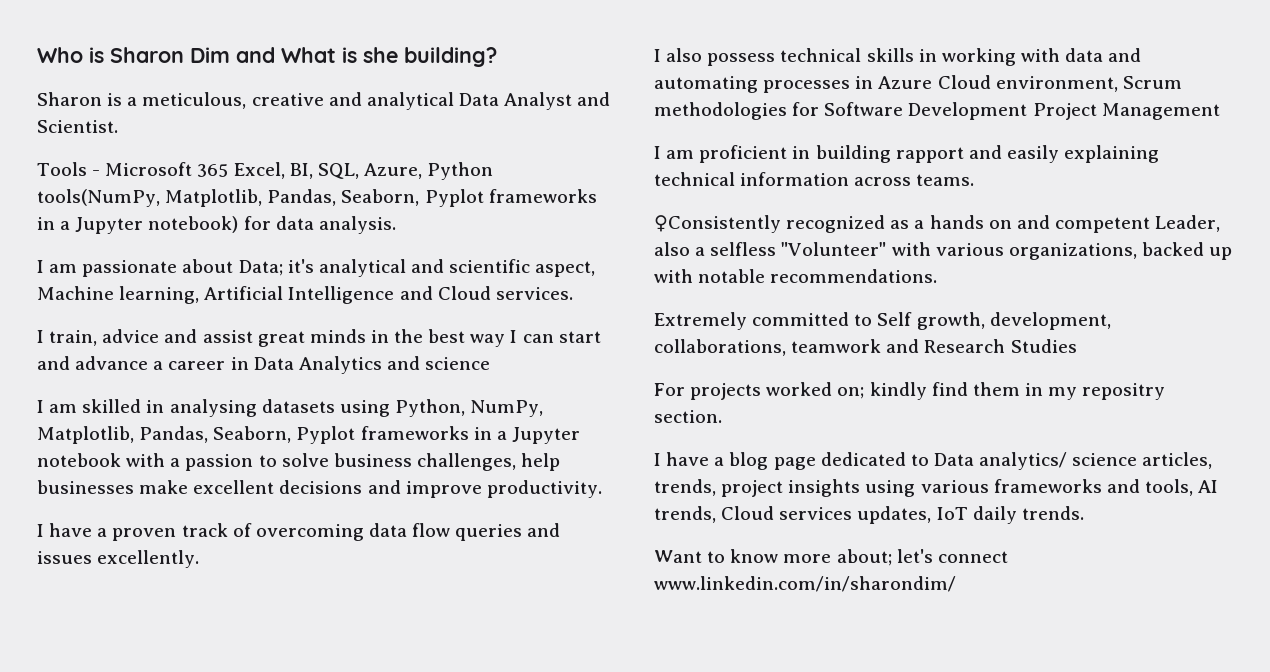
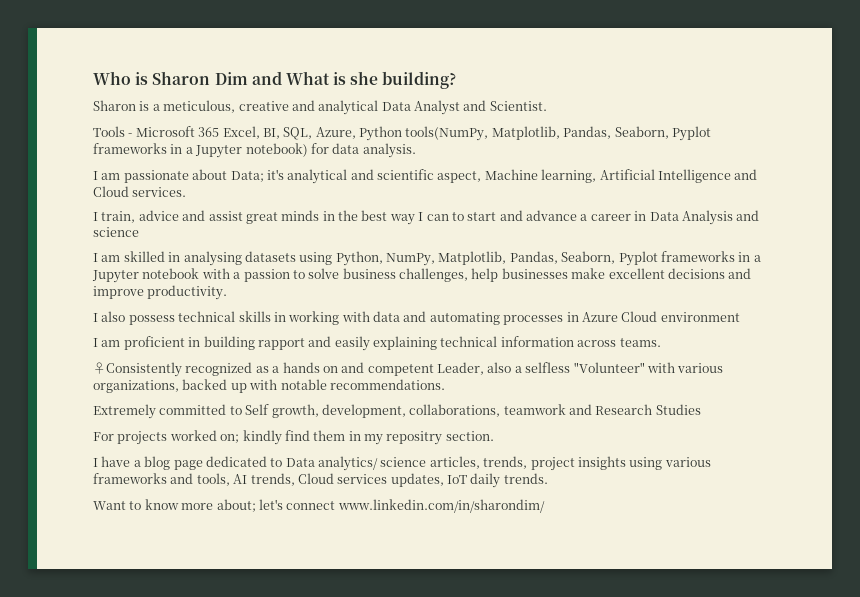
(554, 338) none -> [451,212,464,221] to
[298,356,382,374] Analytics -> [681,210,733,225] Analysis
[37,523,561,541] [37,550,200,568] // I have a proven track of overcoming data flow queries and issues excellently. -> (228, 292) none
[995,76,1182,92] [654,102,1220,120] environment, Scrum methodologies for Software Development Project Management -> [660,312,740,322] environment

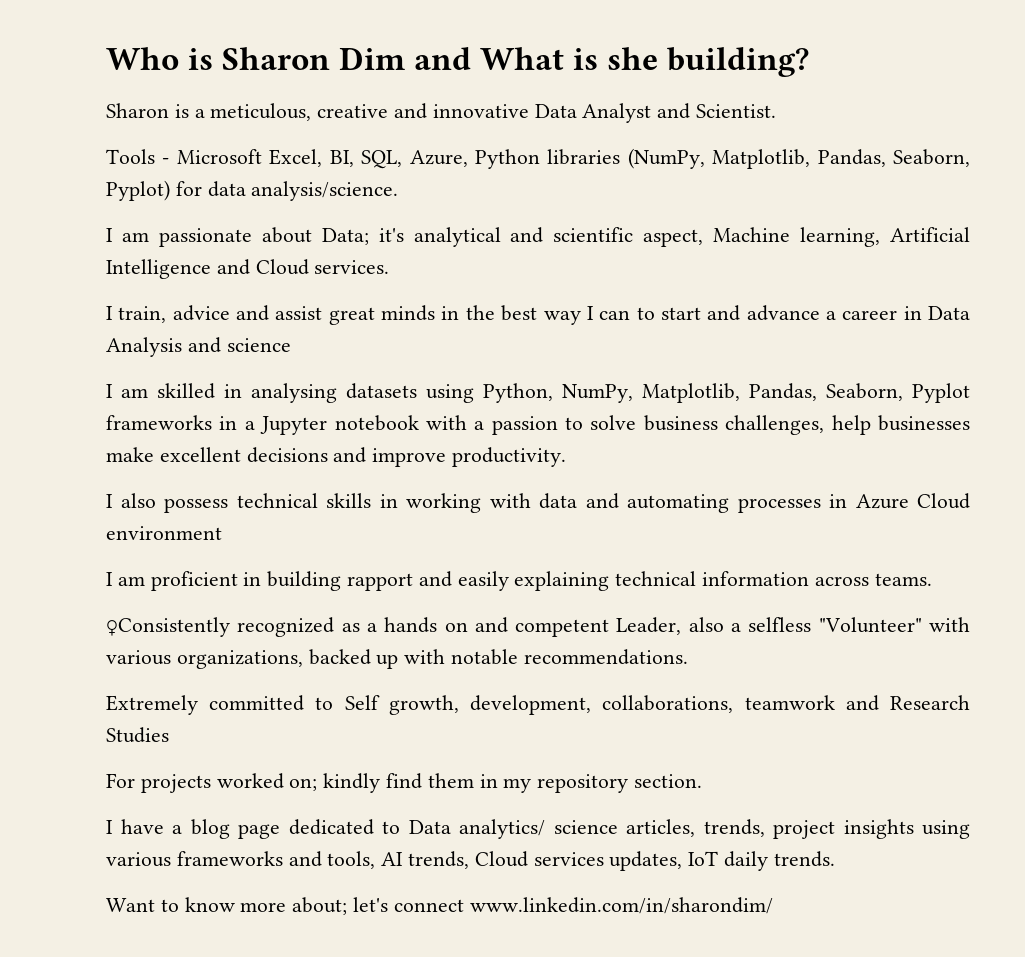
[318,100,379,115] analytical -> [432,104,529,118] innovative
[198,127,220,137] 365 -> (262, 156) none
[405,126,711,141] [93,143,308,158] tools(NumPy, Matplotlib, Pandas, Seaborn, Pyplot frameworks in a Jupyter notebook) -> [547,148,970,169] [106,180,170,201] libraries (NumPy, Matplotlib, Pandas, Seaborn, Pyplot)
[362,143,416,158] analysis. -> [251,181,399,201] analysis/science.
[386,431,443,445] repositry -> [537,774,629,793] repository

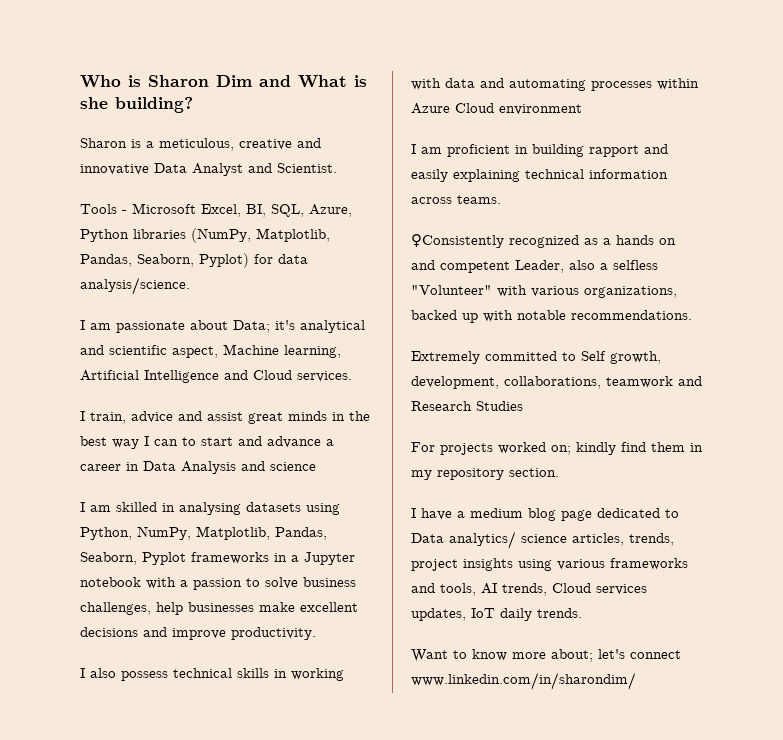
[829,494,847,508] in -> [657,78,699,90] within
(182, 829) none -> [470,508,523,518] medium

